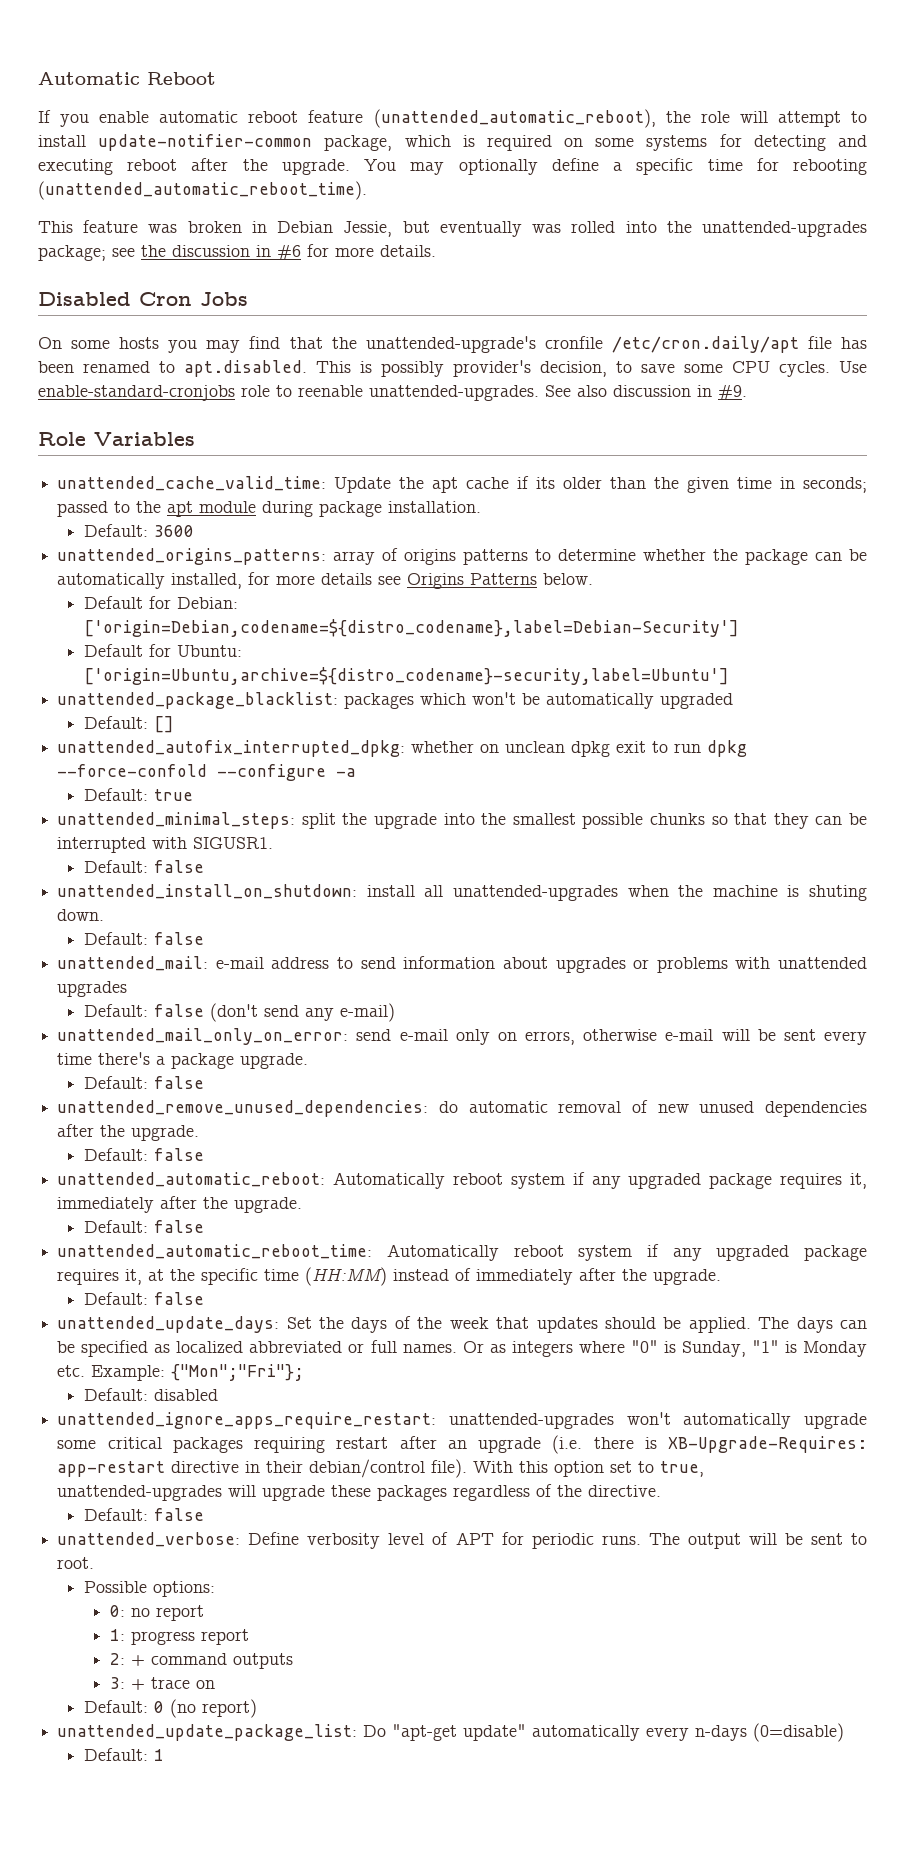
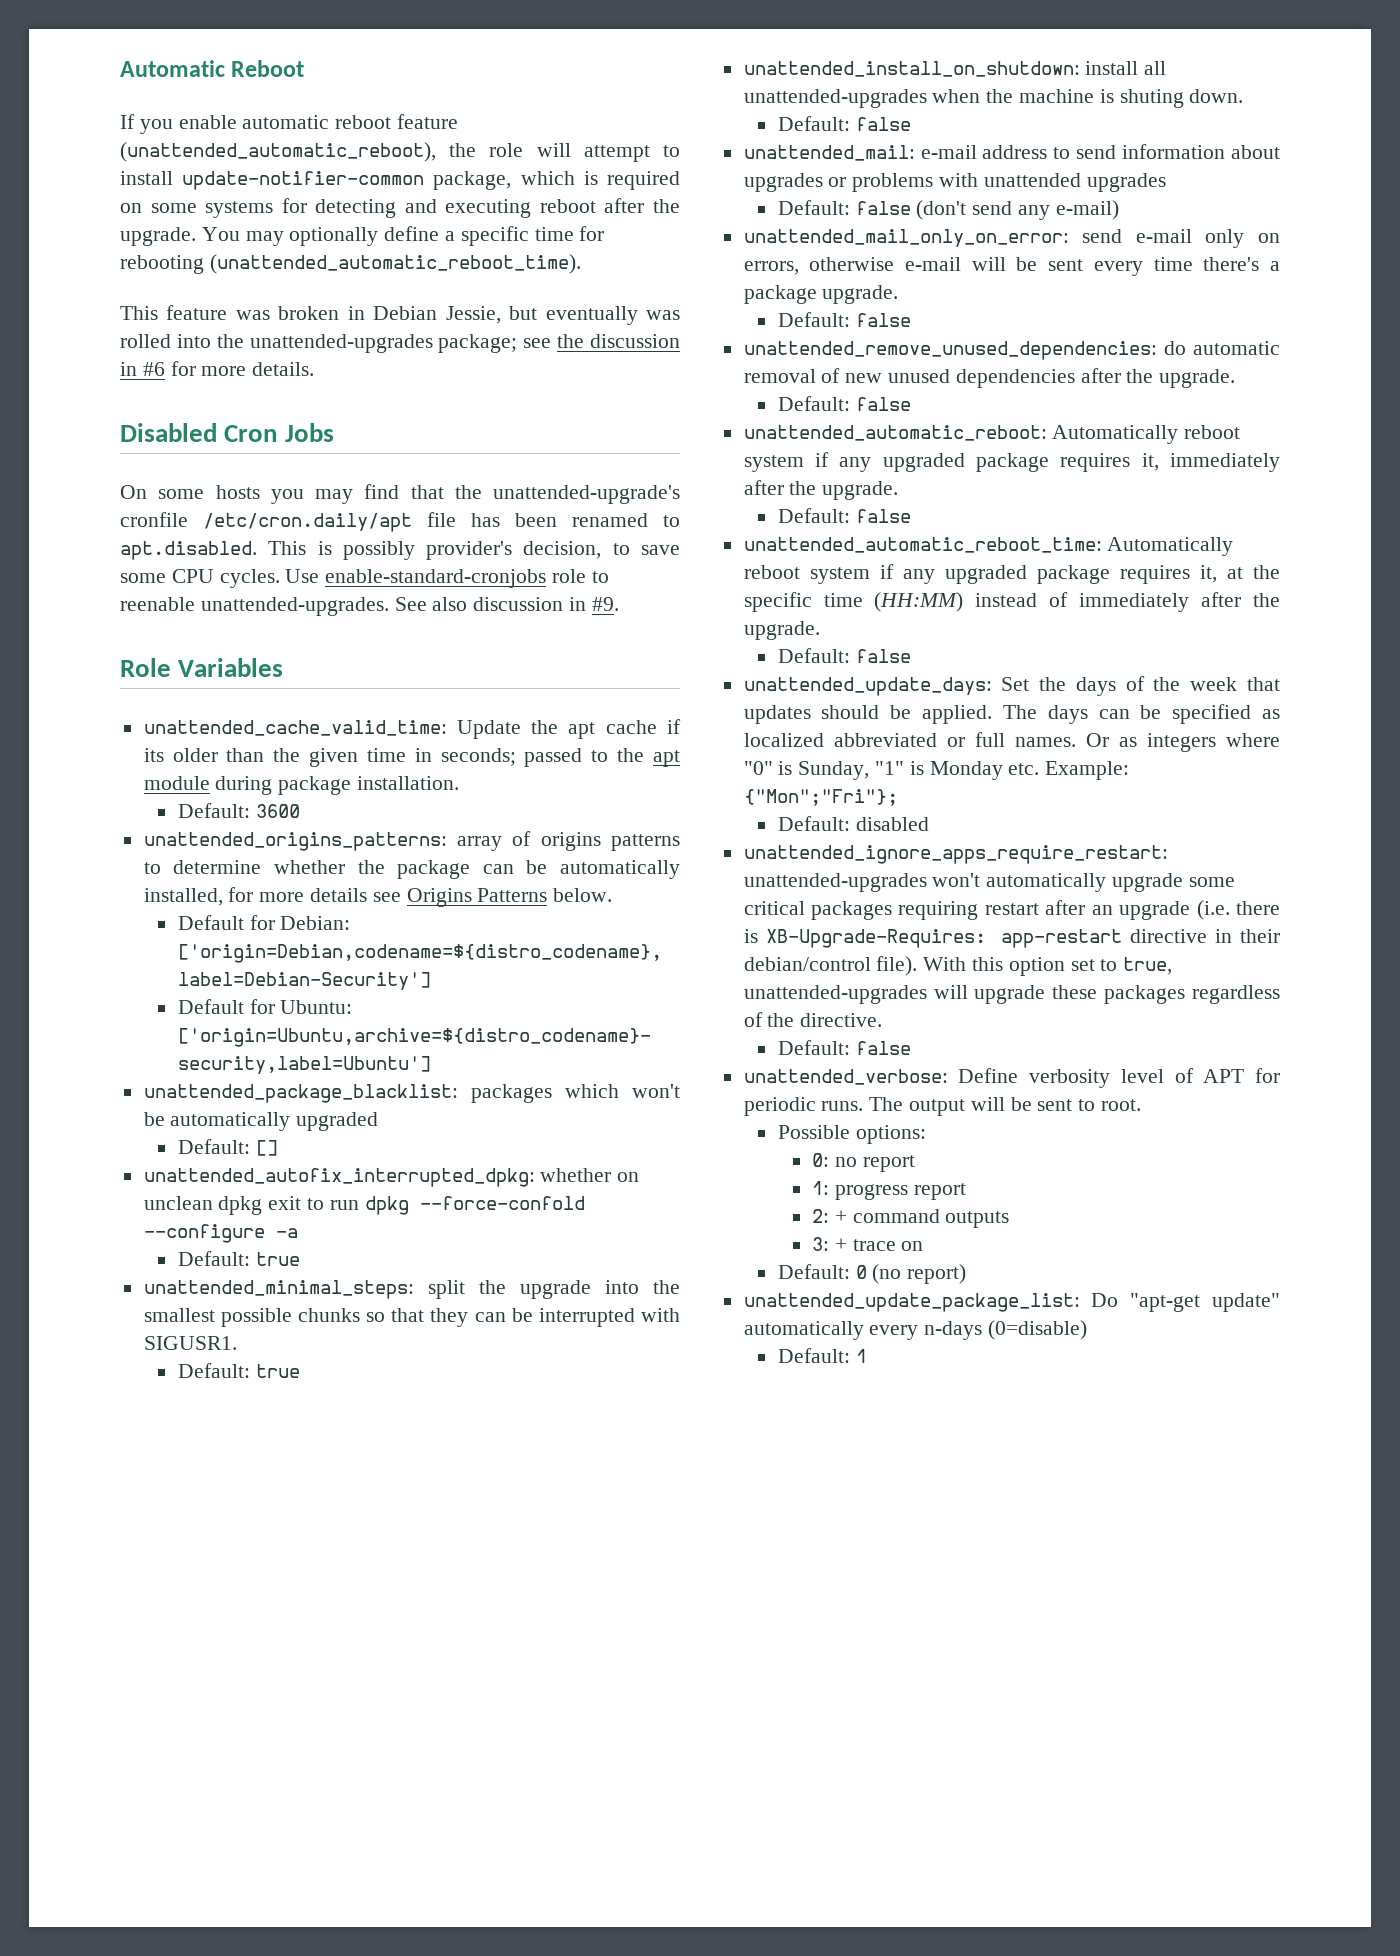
[153,860,204,873] false -> [255,1364,300,1378] true

